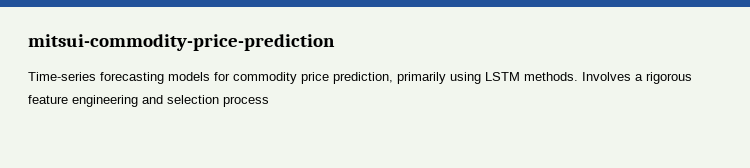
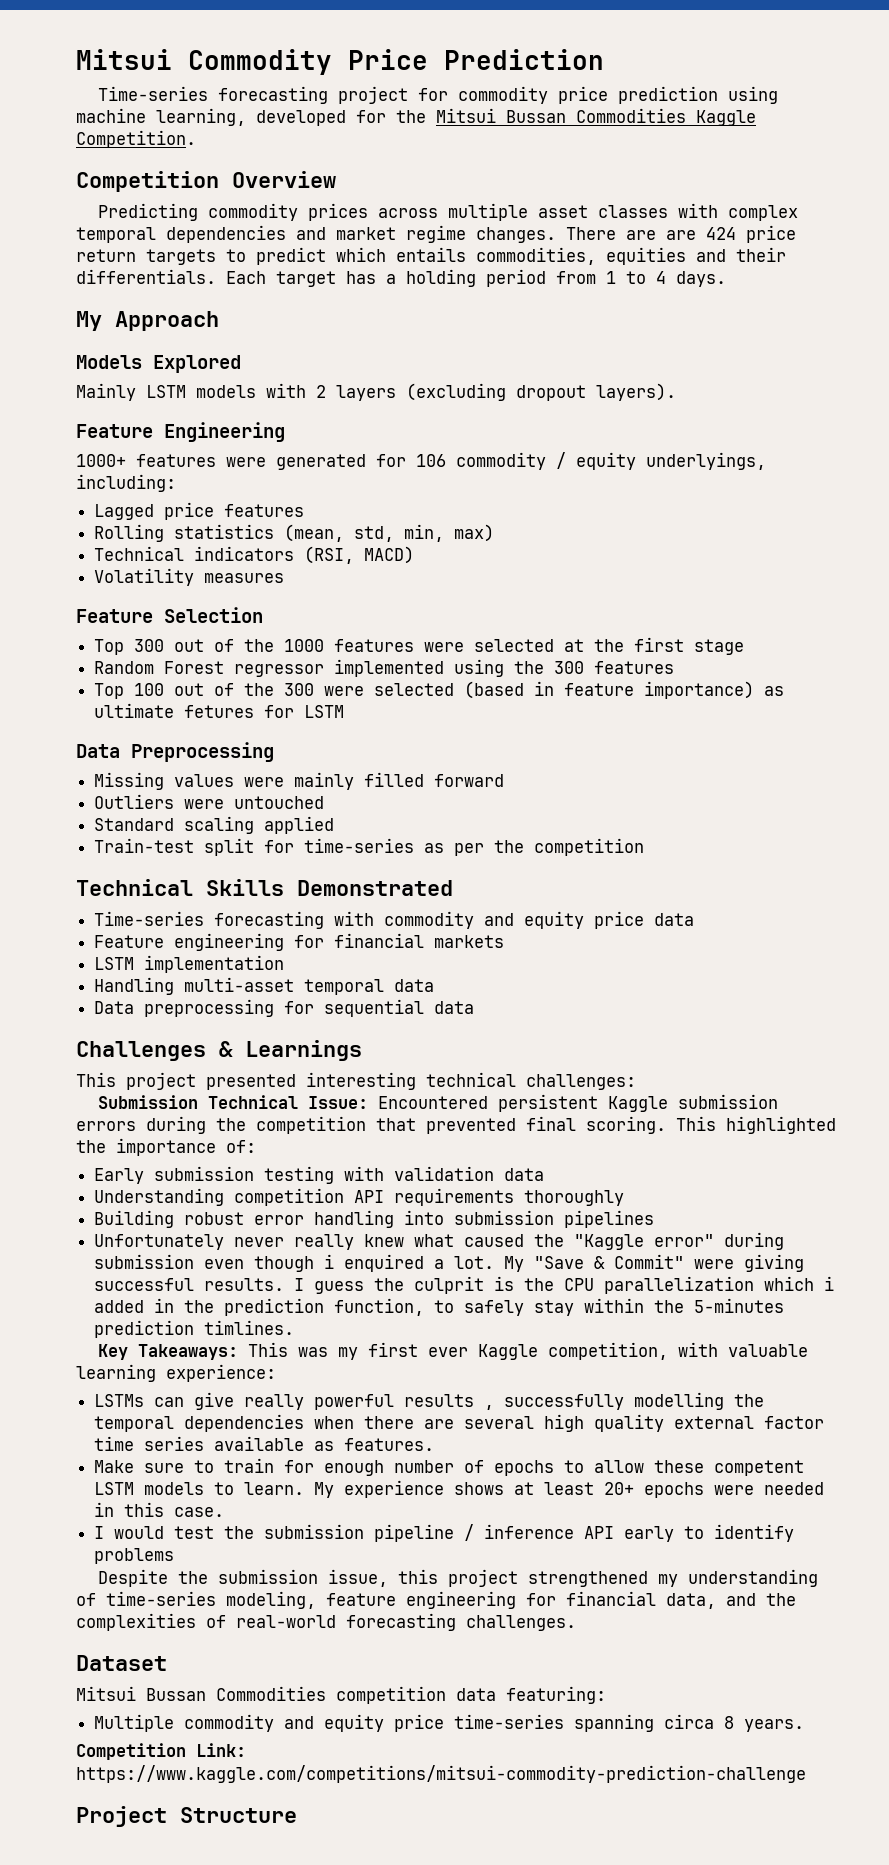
[28,34,335,51] [28,72,210,84] mitsui-commodity-price-prediction // Time-series forecasting models -> [76,49,604,75] [98,86,409,104] Mitsui Commodity Price Prediction // Time-series forecasting project
[333,72,692,84] [28,95,269,107] prediction, primarily using LSTM methods. Involves a rigorous feature engineering and selection process -> [618,86,779,104] [76,108,756,126] [76,130,196,148] [76,171,336,192] [98,203,799,221] [76,225,796,243] [76,247,786,265] [76,269,726,287] [76,311,219,331] [76,355,241,373] [76,383,676,401] [76,422,285,442] [76,452,766,470] [76,474,176,492] [94,502,305,520] [94,524,495,542] [94,546,415,564] [94,568,285,586] [76,607,263,623] [94,637,745,655] [94,659,675,677] [94,681,785,699] [94,703,345,718] [76,742,274,762] [94,772,505,790] [94,794,325,809] [94,816,335,834] [94,838,645,856] [76,879,453,896] [94,911,695,929] [94,933,505,951] [94,955,285,973] [94,977,435,995] [94,999,475,1017] [76,1040,362,1061] [76,1072,636,1090] [98,1094,779,1112] [76,1116,836,1134] [76,1138,256,1156] [94,1166,545,1184] [94,1188,625,1206] [94,1210,655,1228] [94,1232,785,1250] [94,1254,805,1272] [94,1276,835,1294] [94,1298,785,1316] [94,1320,295,1338] [98,1342,809,1360] [76,1364,276,1382] [94,1392,765,1410] [94,1414,825,1432] [94,1436,435,1451] [94,1458,805,1476] [94,1480,825,1498] [94,1502,225,1517] [94,1524,795,1542] [94,1548,175,1564] [98,1569,819,1587] [76,1591,796,1609] [76,1613,576,1631] [76,1655,167,1671] [76,1686,606,1704] [94,1714,805,1732] [76,1743,246,1760] [76,1765,806,1783] [76,1806,297,1827] prediction using machine learning, developed for the Mitsui Bussan Commodities Kaggle Competition. // Competition Overview // Predicting commodity prices across multiple asset classes with complex temporal dependencies and market regime changes. There are are 424 price return targets to predict which entails commodities, equities and their differentials. Each target has a holding period from 1 to 4 days. // My Approach // Models Explored // Mainly LSTM models with 2 layers (excluding dropout layers). // Feature Engineering // 1000+ features were generated for 106 commodity / equity underlyings, including: // Lagged price features // Rolling statistics (mean, std, min, max) // Technical indicators (RSI, MACD) // Volatility measures // Feature Selection // Top 300 out of the 1000 features were selected at the first stage // Random Forest regressor implemented using the 300 features // Top 100 out of the 300 were selected (based in feature importance) as ultimate fetures for LSTM // Data Preprocessing // Missing values were mainly filled forward // Outliers were untouched // Standard scaling applied // Train-test split for time-series as per the competition // Technical Skills Demonstrated // Time-series forecasting with commodity and equity price data // Feature engineering for financial markets // LSTM implementation // Handling multi-asset temporal data // Data preprocessing for sequential data // Challenges & Learnings // This project presented interesting technical challenges: // Submission Technical Issue: Encountered persistent Kaggle submission errors during the competition that prevented final scoring. This highlighted the importance of: // Early submission testing with validation data // Understanding competition API requirements thoroughly // Building robust error handling into submission pipelines // Unfortunately never really knew what caused the "Kaggle error" during submission even though i enquired a lot. My "Save & Commit" were giving successful results. I guess the culprit is the CPU parallelization which i added in the prediction function, to safely stay within the 5-minutes prediction timlines. // Key Takeaways: This was my first ever Kaggle competition, with valuable learning experience: // LSTMs can give really powerful results , successfully modelling the temporal dependencies when there are several high quality external factor time series available as features. // Make sure to train for enough number of epochs to allow these competent LSTM models to learn. My experience shows at least 20+ epochs were needed in this case. // I would test the submission pipeline / inference API early to identify problems // Despite the submission issue, this project strengthened my understanding of time-series modeling, feature engineering for financial data, and the complexities of real-world forecasting challenges. // Dataset // Mitsui Bussan Commodities competition data featuring: // Multiple commodity and equity price time-series spanning circa 8 years. // Competition Link: https://www.kaggle.com/competitions/mitsui-commodity-prediction-challenge // Project Structure

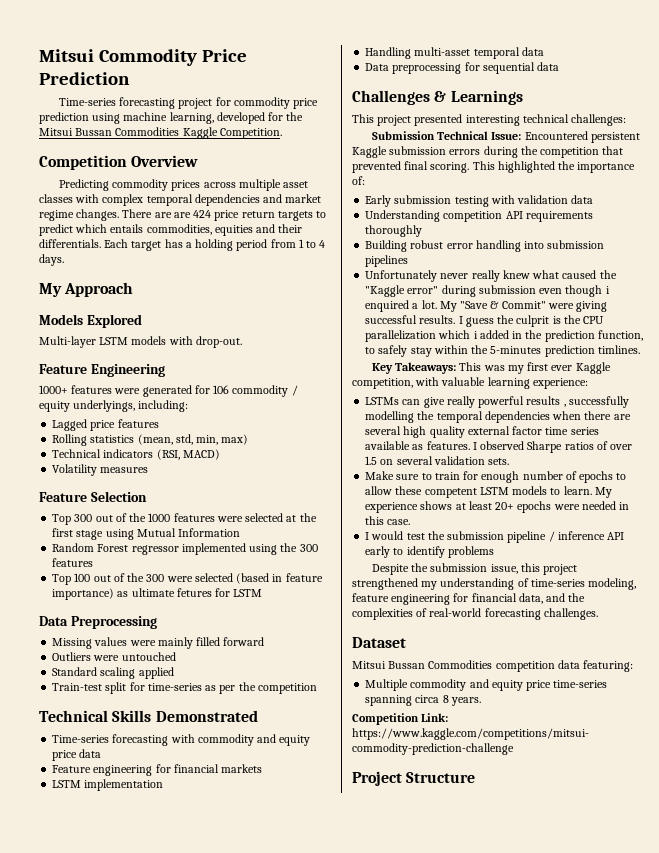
[76,383,136,401] Mainly -> [39,336,96,348] Multi-layer
[316,383,676,401] 2 layers (excluding dropout layers). -> [195,336,242,348] drop-out.
(745, 647) none -> [105,528,241,540] using Mutual Information
(435, 1444) none -> [472,441,633,453] [365,456,510,465] I observed Sharpe ratios of over 1.5 on several validation sets.

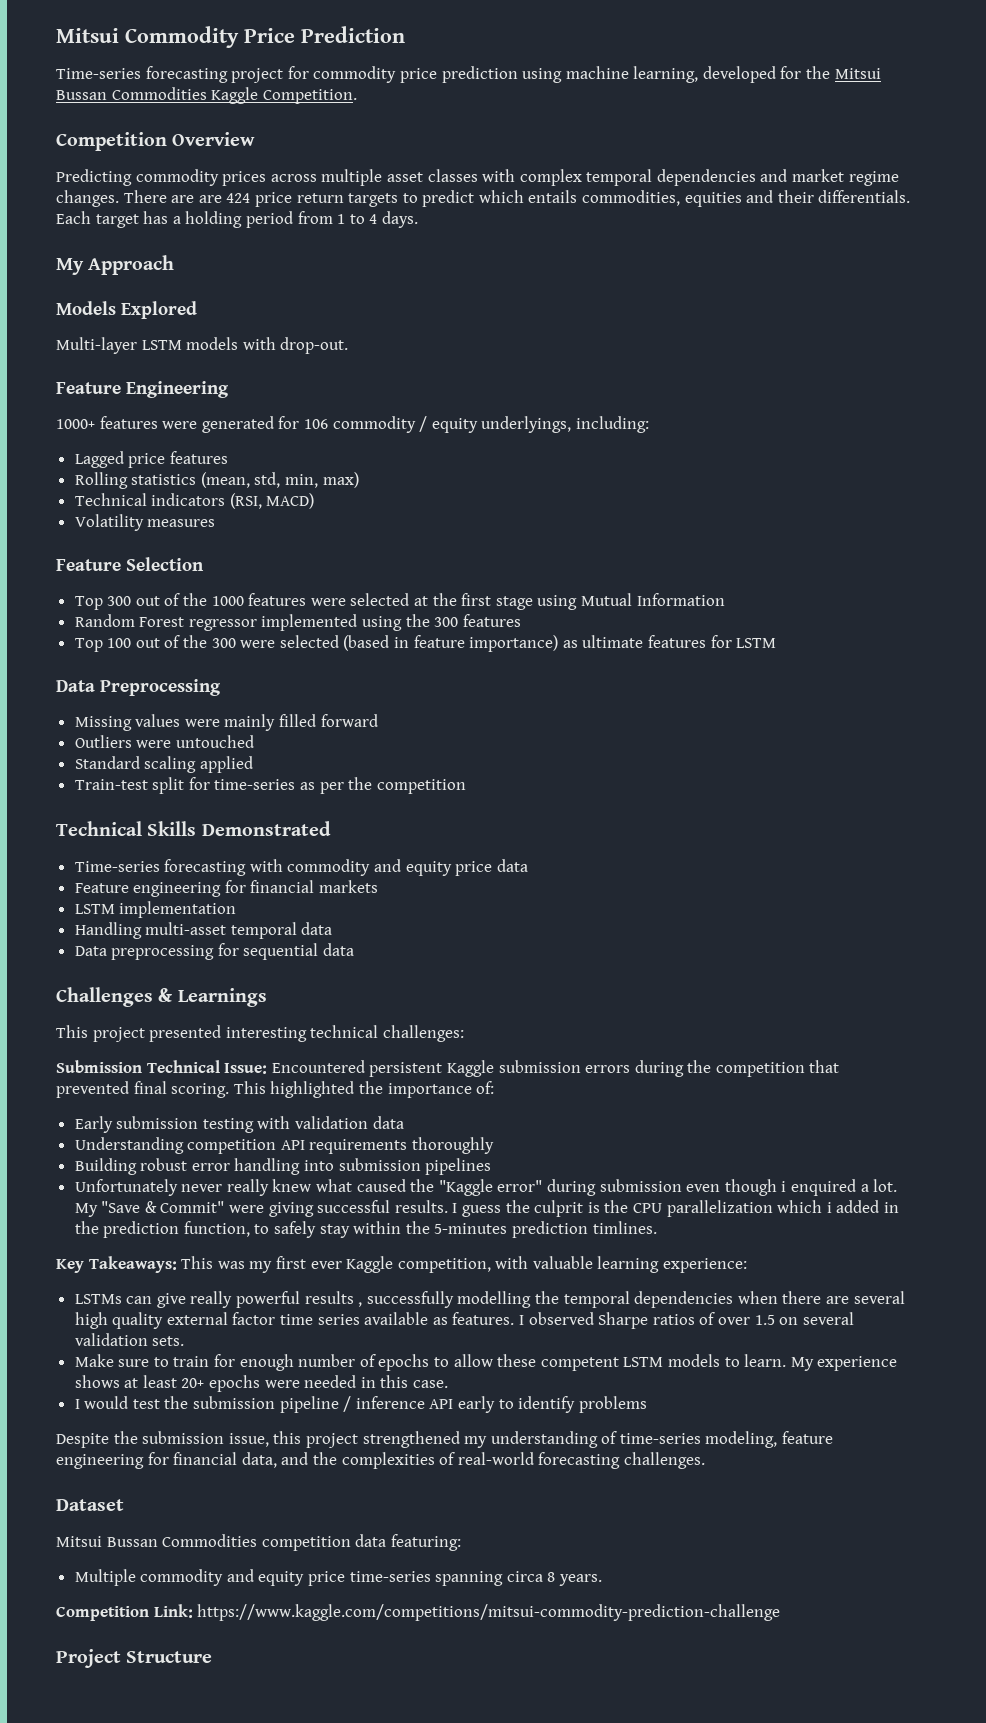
[176,588,212,597] fetures -> [647,635,706,648] features

